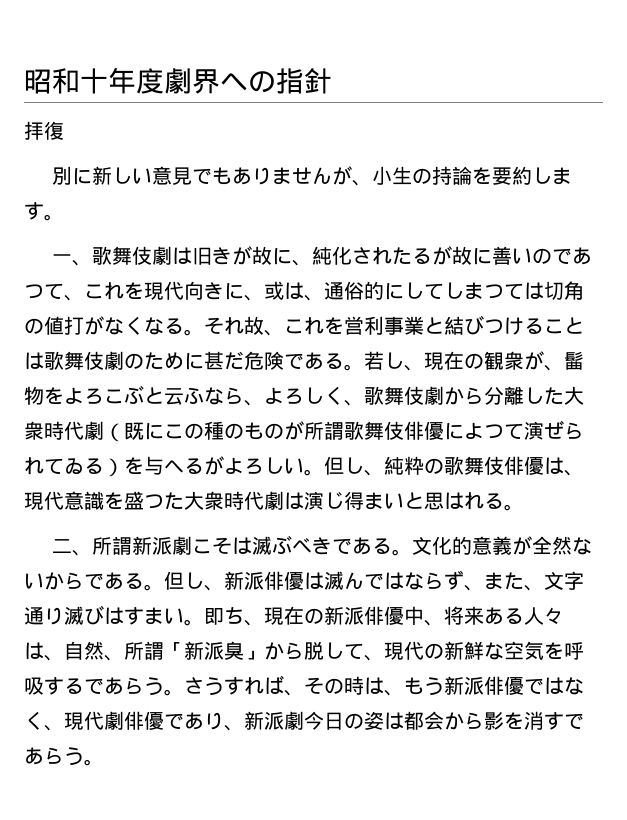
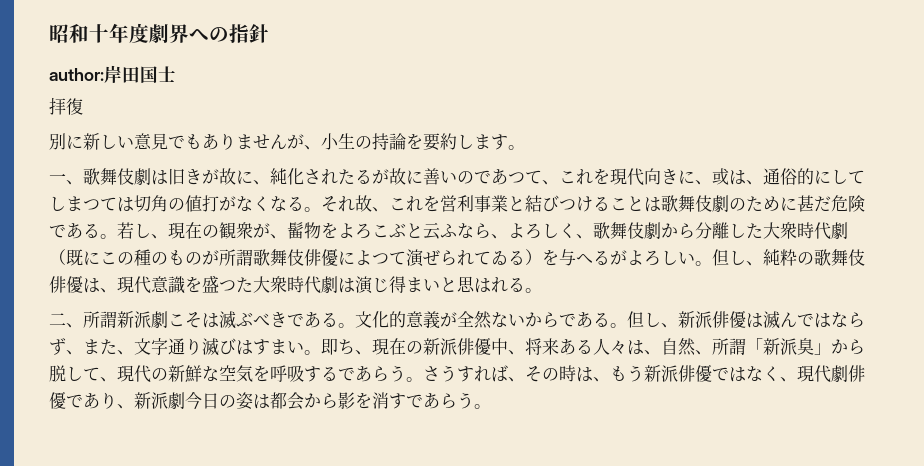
(332, 81) none -> [49,65,176,83] // author:岸田国士

